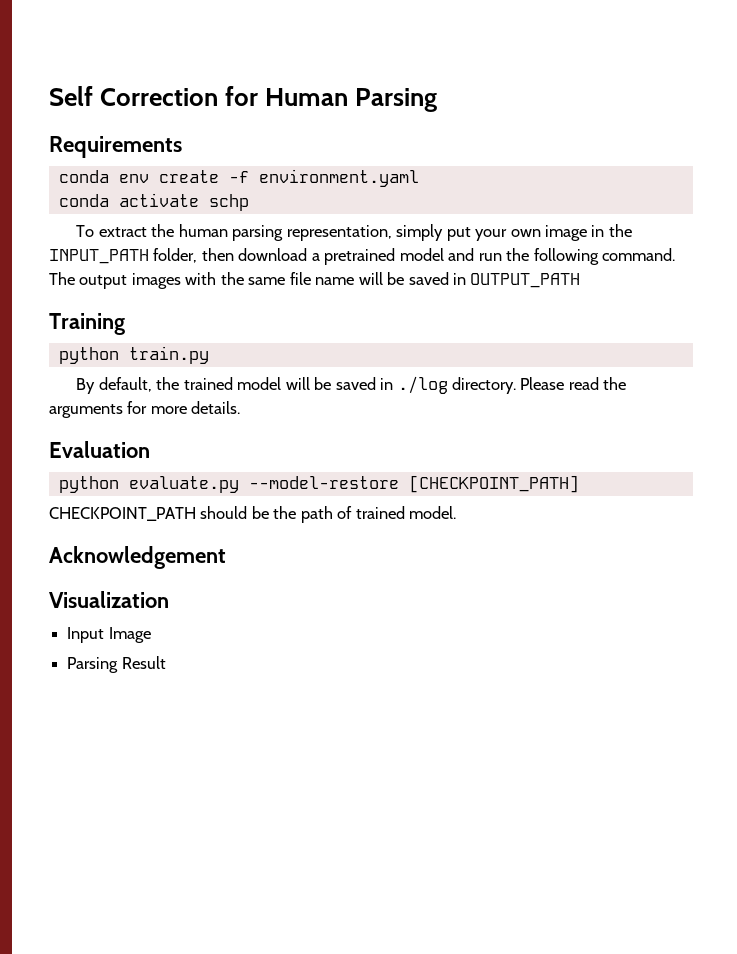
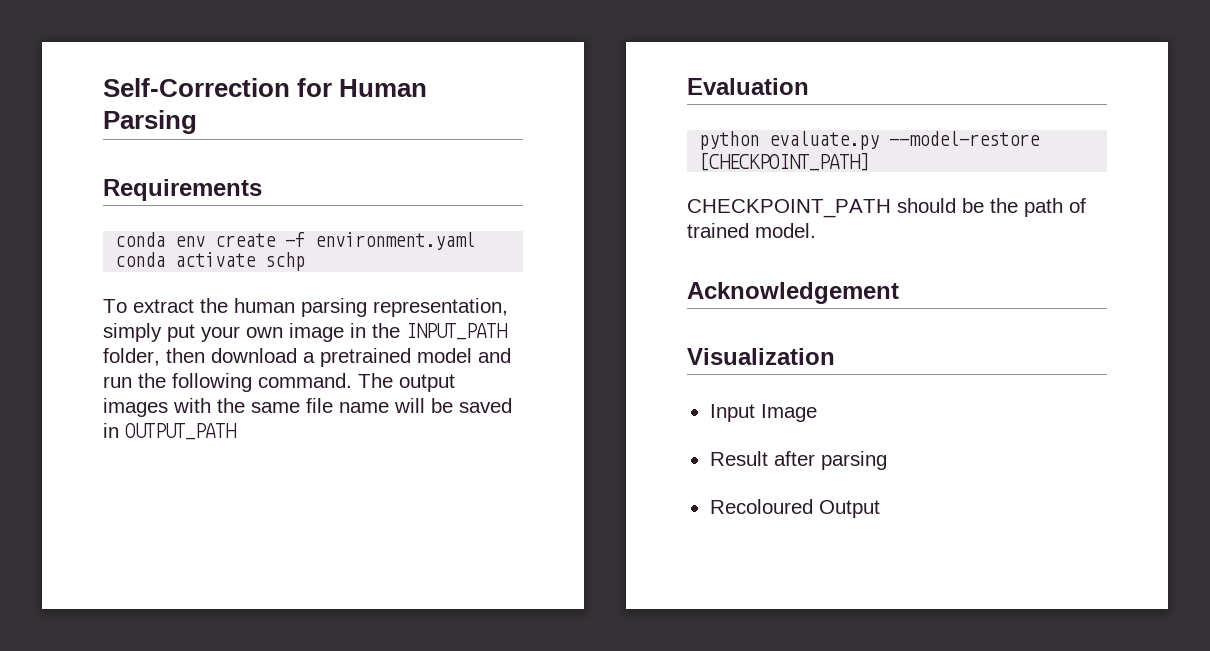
[49,86,219,106] Self Correction -> [103,78,290,97] Self-Correction
[49,313,125,335] [58,346,209,364] [76,376,627,394] [49,401,241,418] // Training // python train.py // By default, the trained model will be saved in ./log directory. Please read the arguments for more details. -> (237, 431) none
[67,656,166,673] Parsing Result -> [709,451,887,470] [709,499,880,518] Result after parsing // Recoloured Output

